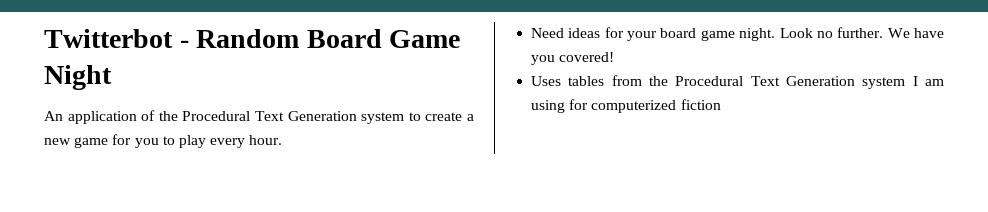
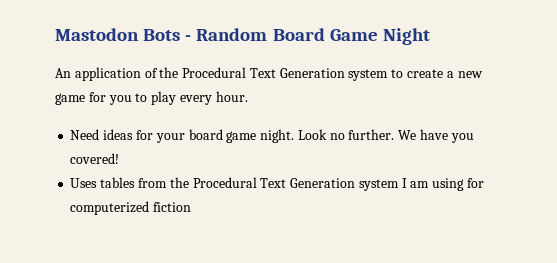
[44,29,173,48] Twitterbot -> [55,28,181,41] Mastodon Bots

